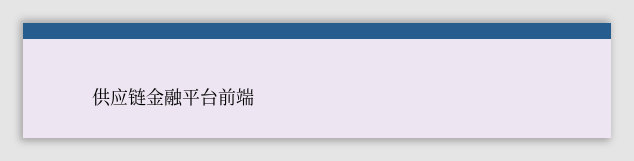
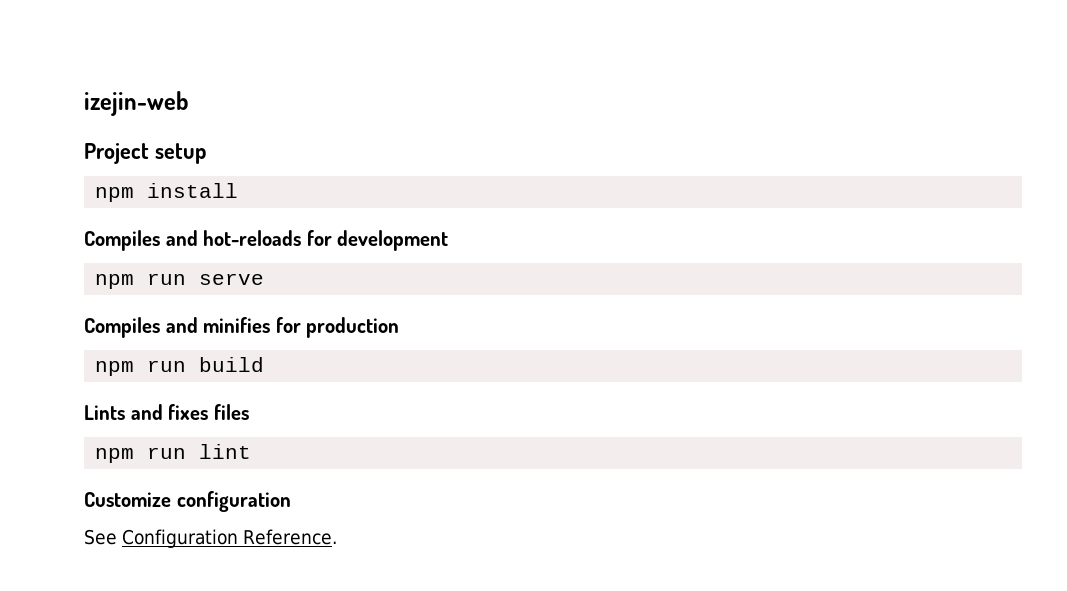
[92,88,254,107] 供应链金融平台前端 -> [84,91,188,116] [84,143,206,164] [95,183,239,202] [84,230,449,251] [95,273,265,289] [84,317,400,338] [95,357,265,376] [84,404,249,420] [95,444,252,463] [84,491,291,512] [84,529,338,548] izejin-web // Project setup // npm install // Compiles and hot-reloads for development // npm run serve // Compiles and minifies for production // npm run build // Lints and fixes files // npm run lint // Customize configuration // See Configuration Reference.

